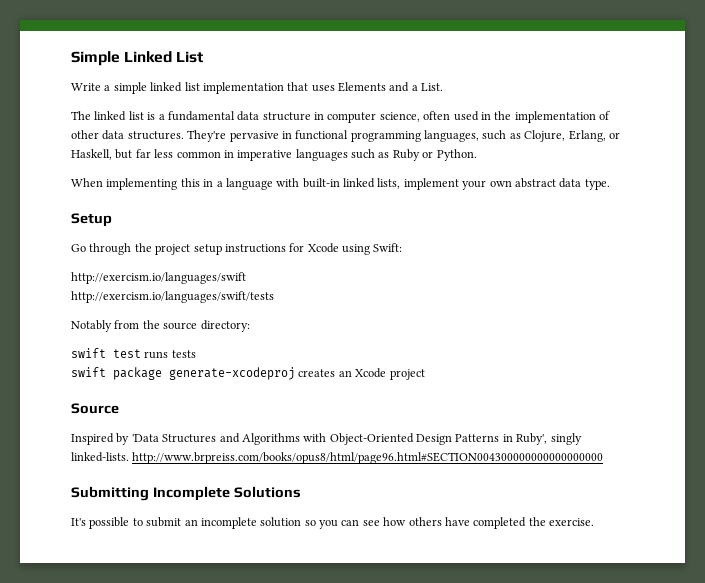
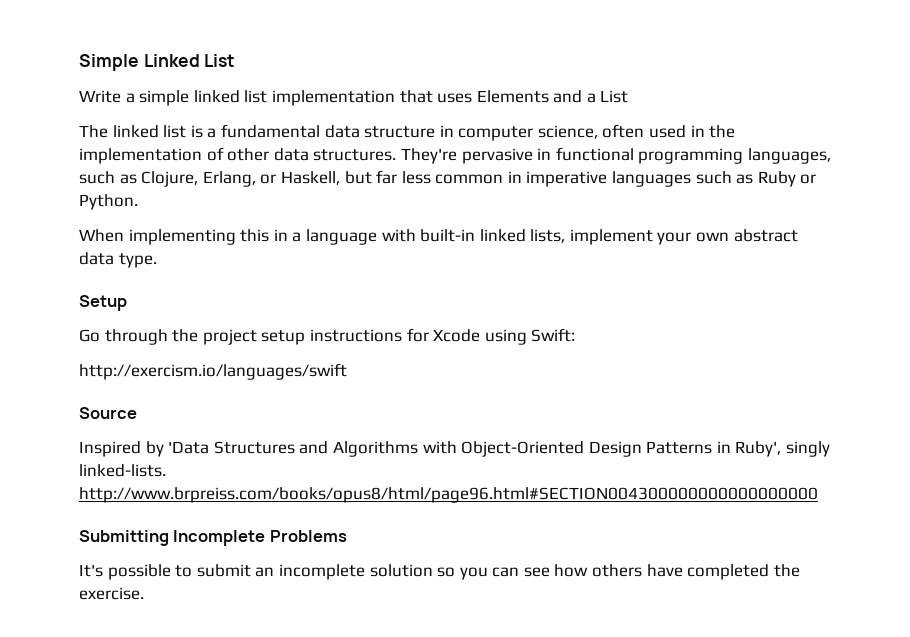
[421,83,444,91] List. -> [600,90,629,103] List
[71,291,274,303] [71,320,250,332] [71,348,196,359] [71,367,425,380] // http://exercism.io/languages/swift/tests // Notably from the source directory: // swift test runs tests // swift package generate-xcodeproj creates an Xcode project -> (347, 371) none
[233,486,301,498] Solutions -> [269,530,347,542] Problems

